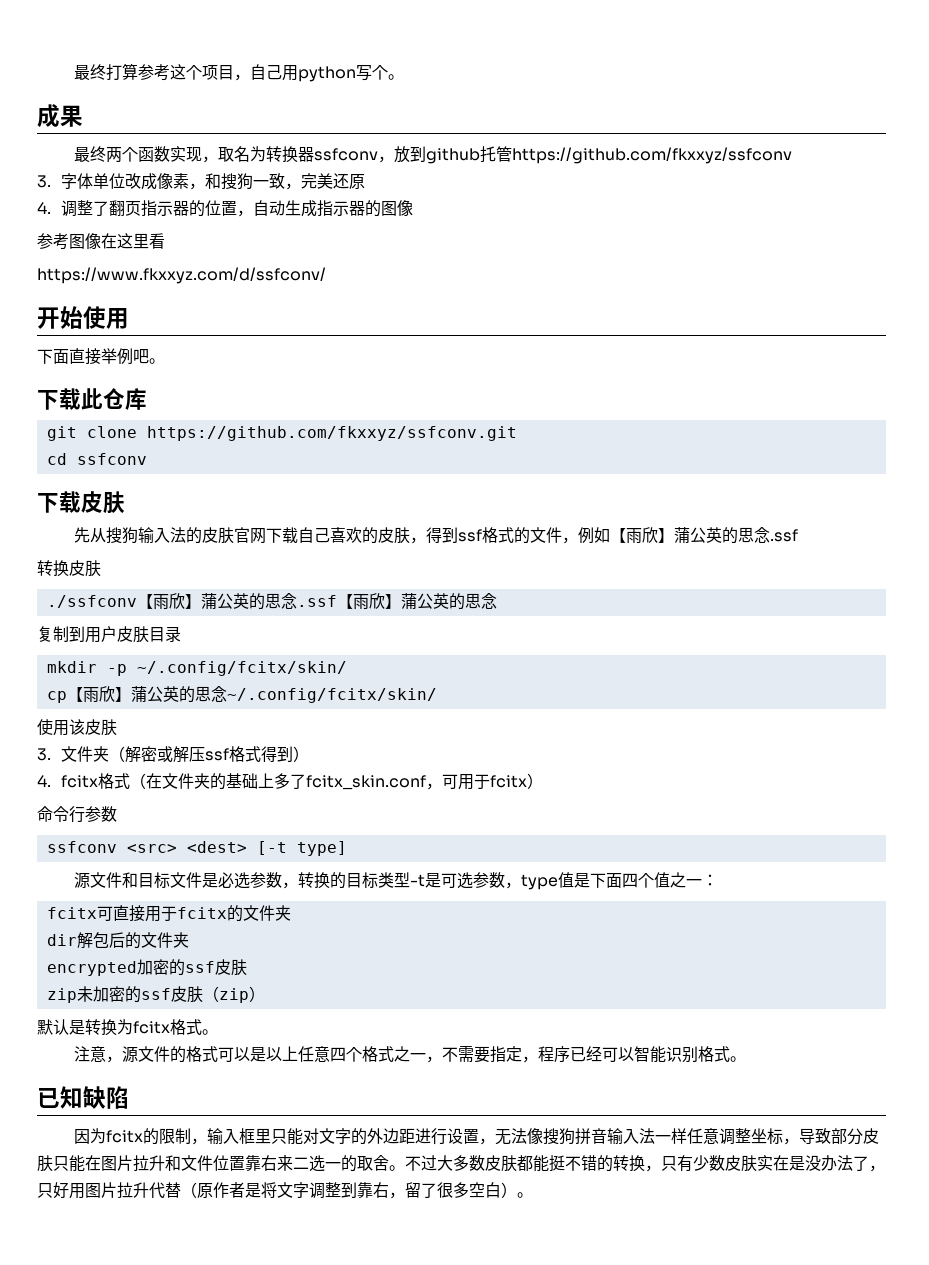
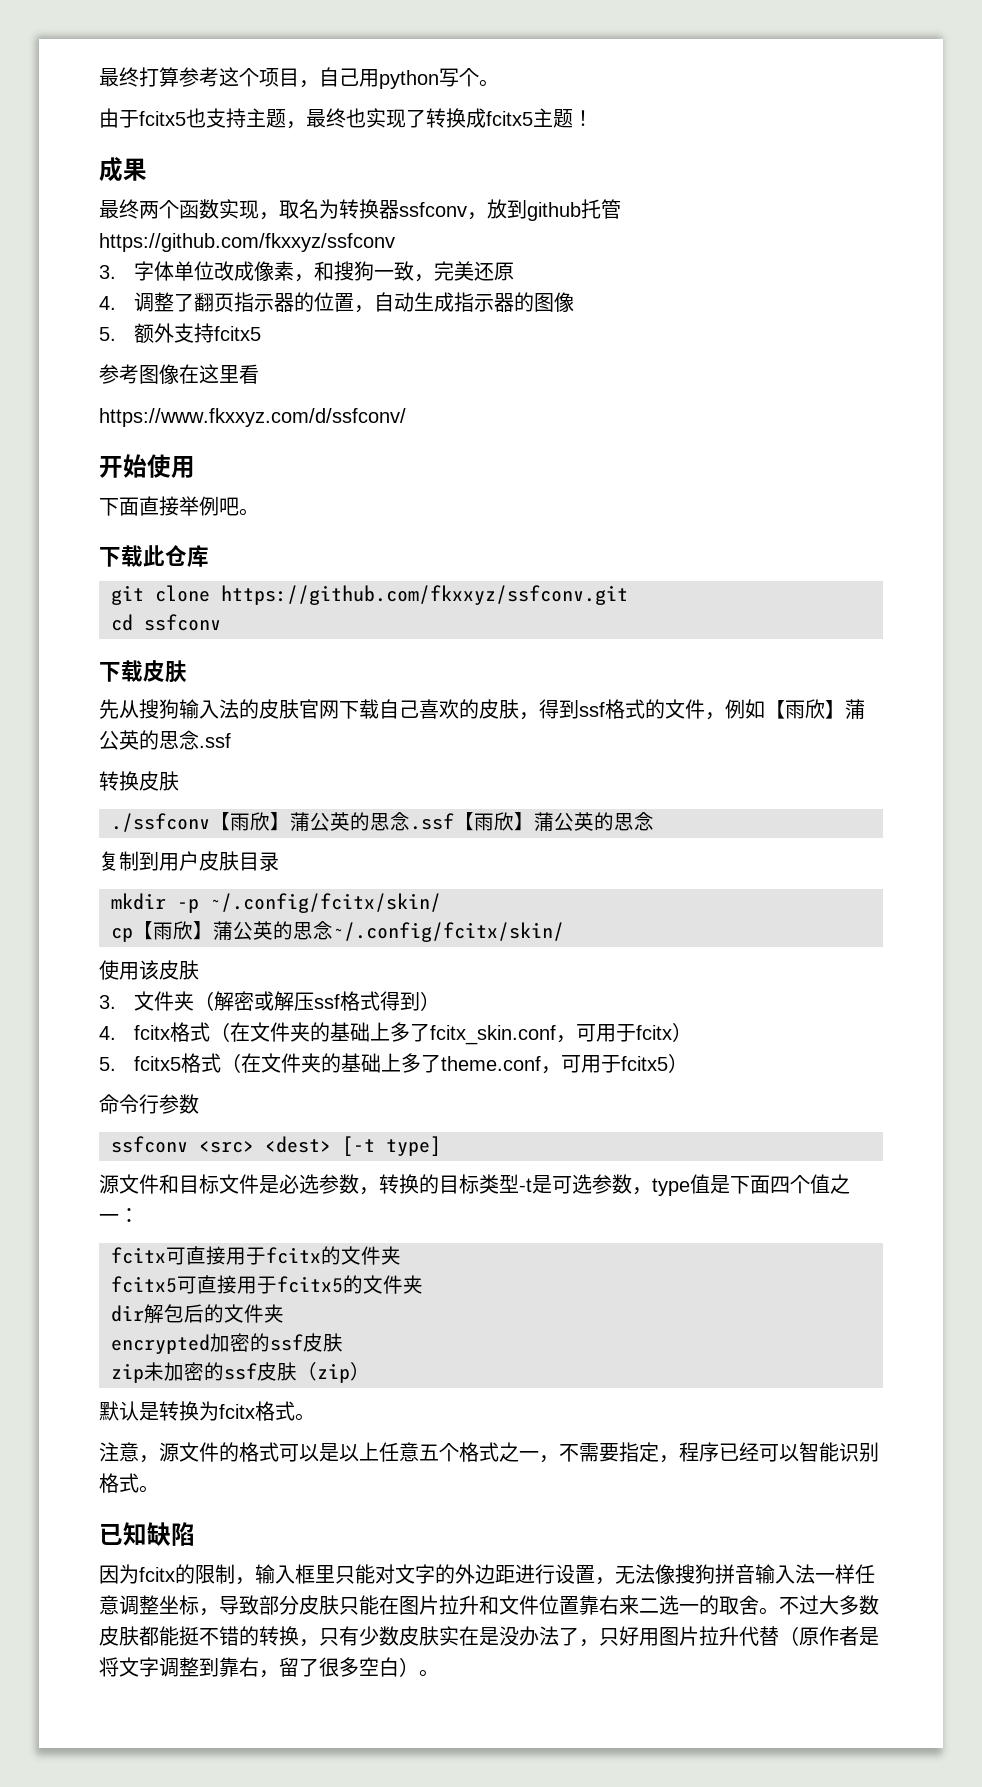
(405, 77) none -> [99,108,593,129] // 由于fcitx5也支持主题，最终也实现了转换成fcitx5主题！
(414, 208) none -> [99,323,261,343] // 5.额外支持fcitx5
(544, 781) none -> [99,1053,688,1074] // 5. fcitx5格式（在文件夹的基础上多了theme.conf，可用于fcitx5）
(291, 913) none -> [111,1275,423,1294] // fcitx5可直接用于fcitx5的文件夹
[330,1047,347,1062] 四 -> [419,1444,439,1461] 五

